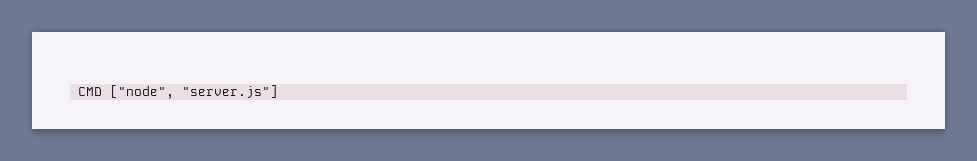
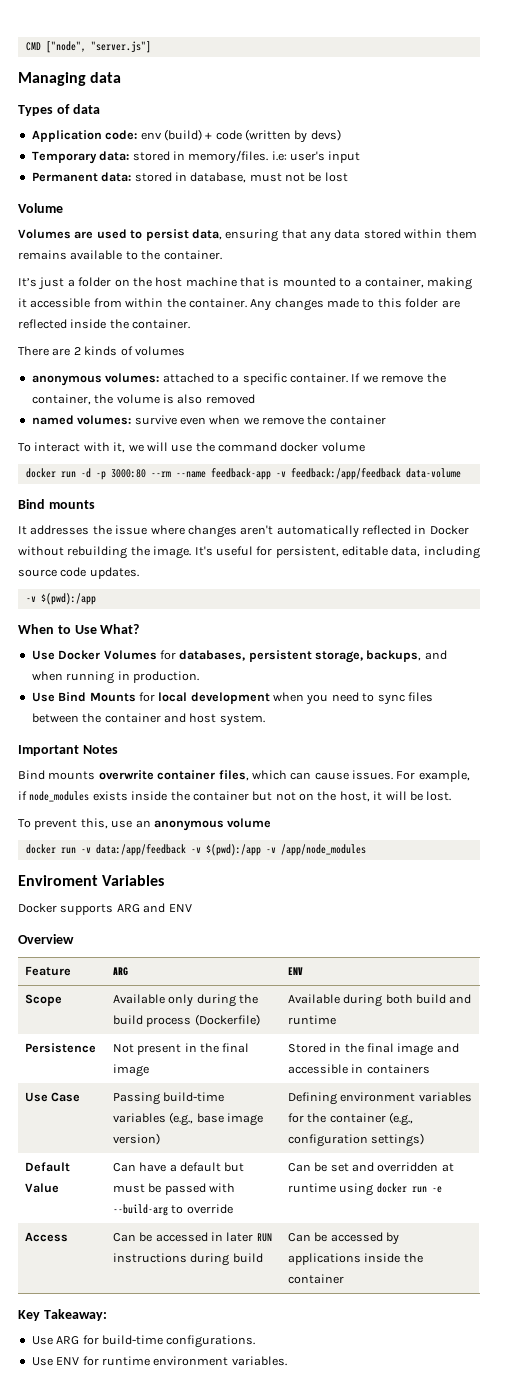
(279, 91) none -> [18,72,122,86] [18,104,100,116] [31,129,341,143] [31,150,361,164] [31,172,348,183] [18,203,63,213] [18,229,477,242] [18,250,222,260] [18,277,473,290] [18,298,460,311] [18,319,191,329] [18,346,185,356] [31,373,446,386] [31,394,255,405] [31,415,386,425] [18,442,365,453] [25,468,461,480] [18,499,95,509] [18,525,469,538] [18,546,480,559] [18,567,139,579] [25,593,96,605] [18,624,140,634] [31,650,447,663] [31,671,199,684] [31,692,433,705] [31,713,265,726] [18,745,118,756] [18,770,470,782] [18,791,452,802] [18,818,272,831] [25,844,366,856] [18,875,165,886] [18,903,192,915] [18,934,74,944] [24,966,71,976] [112,967,128,976] [287,967,303,975] [24,994,62,1006] [112,994,258,1007] [112,1014,260,1027] [287,994,472,1007] [287,1015,336,1025] [24,1043,96,1053] [112,1043,250,1055] [112,1064,149,1077] [287,1043,459,1056] [287,1064,430,1074] [24,1092,81,1102] [112,1092,225,1105] [112,1112,263,1126] [112,1133,160,1145] [287,1092,472,1105] [287,1112,413,1126] [287,1133,425,1147] [24,1162,70,1172] [24,1183,59,1193] [112,1162,245,1172] [112,1183,235,1195] [112,1204,233,1216] [287,1162,454,1172] [287,1183,442,1196] [24,1232,68,1242] [112,1232,272,1242] [112,1253,263,1266] [287,1232,399,1245] [287,1253,423,1265] [287,1274,344,1284] [18,1309,107,1321] [31,1335,256,1348] [31,1356,287,1366] // Managing data // Types of data // Application code: env (build) + code (written by devs) // Temporary data: stored in memory/files. i.e: user's input // Permanent data: stored in database, must not be lost // Volume // Volumes are used to persist data, ensuring that any data stored within them remains available to the container. // It’s just a folder on the host machine that is mounted to a container, making it accessible from within the container. Any changes made to this folder are reflected inside the container. // There are 2 kinds of volumes // anonymous volumes: attached to a specific container. If we remove the container, the volume is also removed // named volumes: survive even when we remove the container // To interact with it, we will use the command docker volume // docker run -d -p 3000:80 --rm --name feedback-app -v feedback:/app/feedback data-volume // Bind mounts // It addresses the issue where changes aren't automatically reflected in Docker without rebuilding the image. It's useful for persistent, editable data, including source code updates. // -v $(pwd):/app // When to Use What? // Use Docker Volumes for databases, persistent storage, backups, and when running in production. // Use Bind Mounts for local development when you need to sync files between the container and host system. // Important Notes // Bind mounts overwrite container files, which can cause issues. For example, if node_modules exists inside the container but not on the host, it will be lost. // To prevent this, use an anonymous volume // docker run -v data:/app/feedback -v $(pwd):/app -v /app/node_modules // Enviroment Variables // Docker supports ARG and ENV // Overview // Feature | ARG | ENV // Scope | Available only during the build process (Dockerfile) | Available during both build and runtime // Persistence | Not present in the final image | Stored in the final image and accessible in containers // Use Case | Passing build-time variables (e.g., base image version) | Defining environment variables for the container (e.g., configuration settings) // Default Value | Can have a default but must be passed with --build-arg to override | Can be set and overridden at runtime using docker run -e // Access | Can be accessed in later RUN instructions during build | Can be accessed by applications inside the container // Key Takeaway: // Use ARG for build-time configurations. // Use ENV for runtime environment variables.

